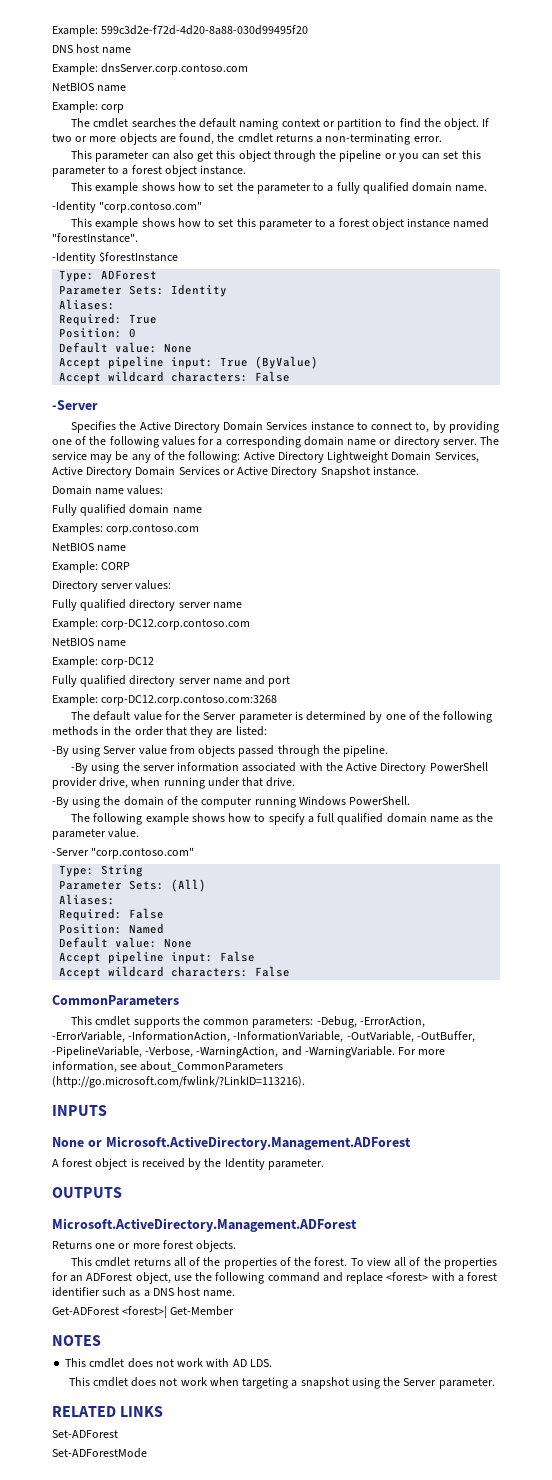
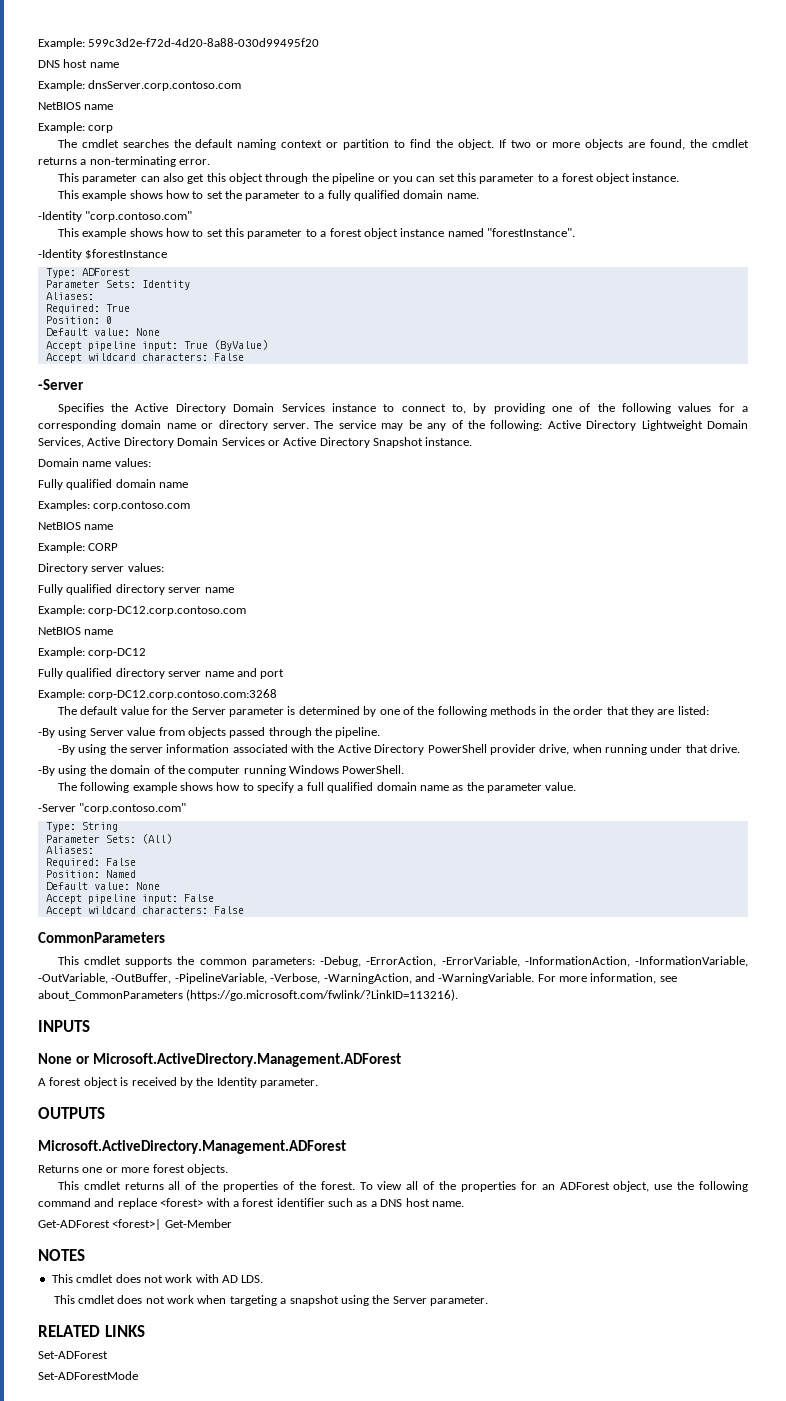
[52,1076,305,1088] (http://go.microsoft.com/fwlink/?LinkID=113216). -> [186,989,459,1001] (https://go.microsoft.com/fwlink/?LinkID=113216).

